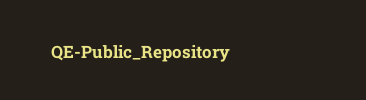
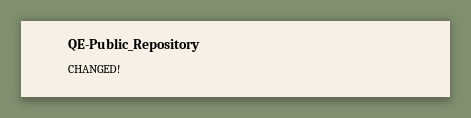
(230, 53) none -> [68,65,120,73] // CHANGED!

